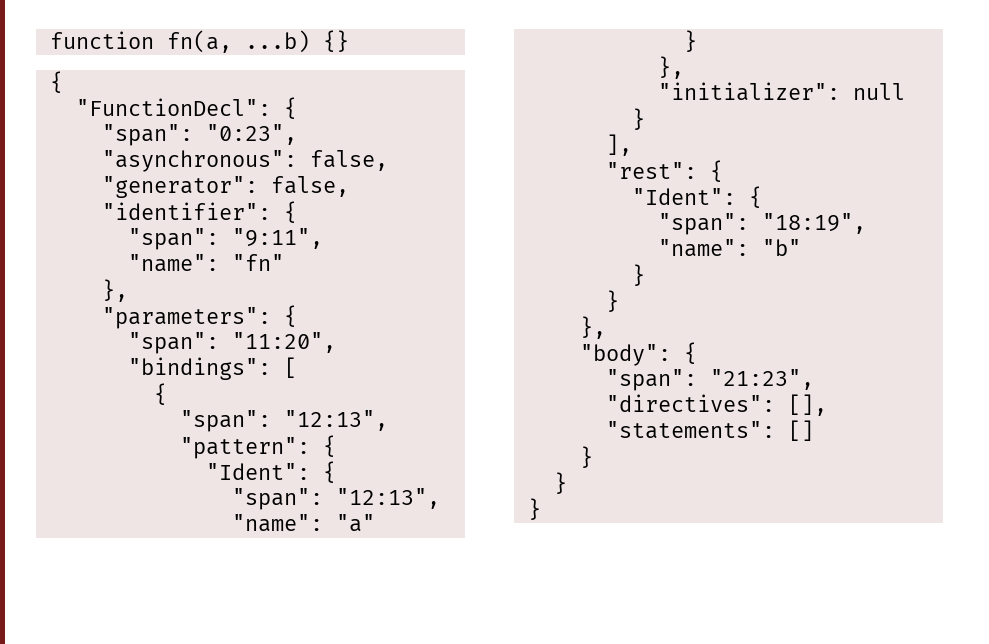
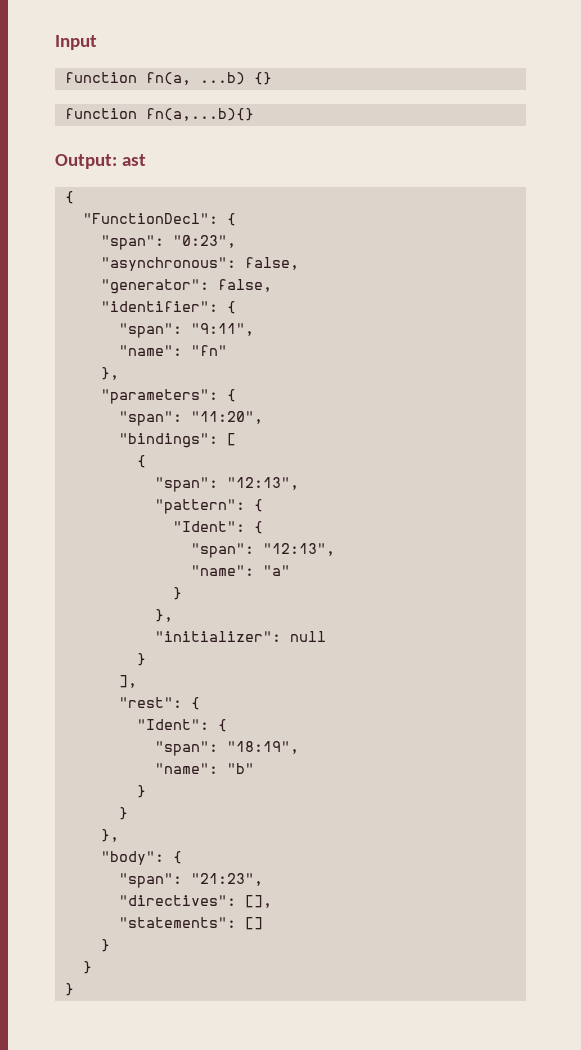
(49, 40) none -> [55,35,97,50] Input //
(349, 41) none -> [65,108,255,121] [55,154,146,169] // function fn(a,...b){} // Output: ast

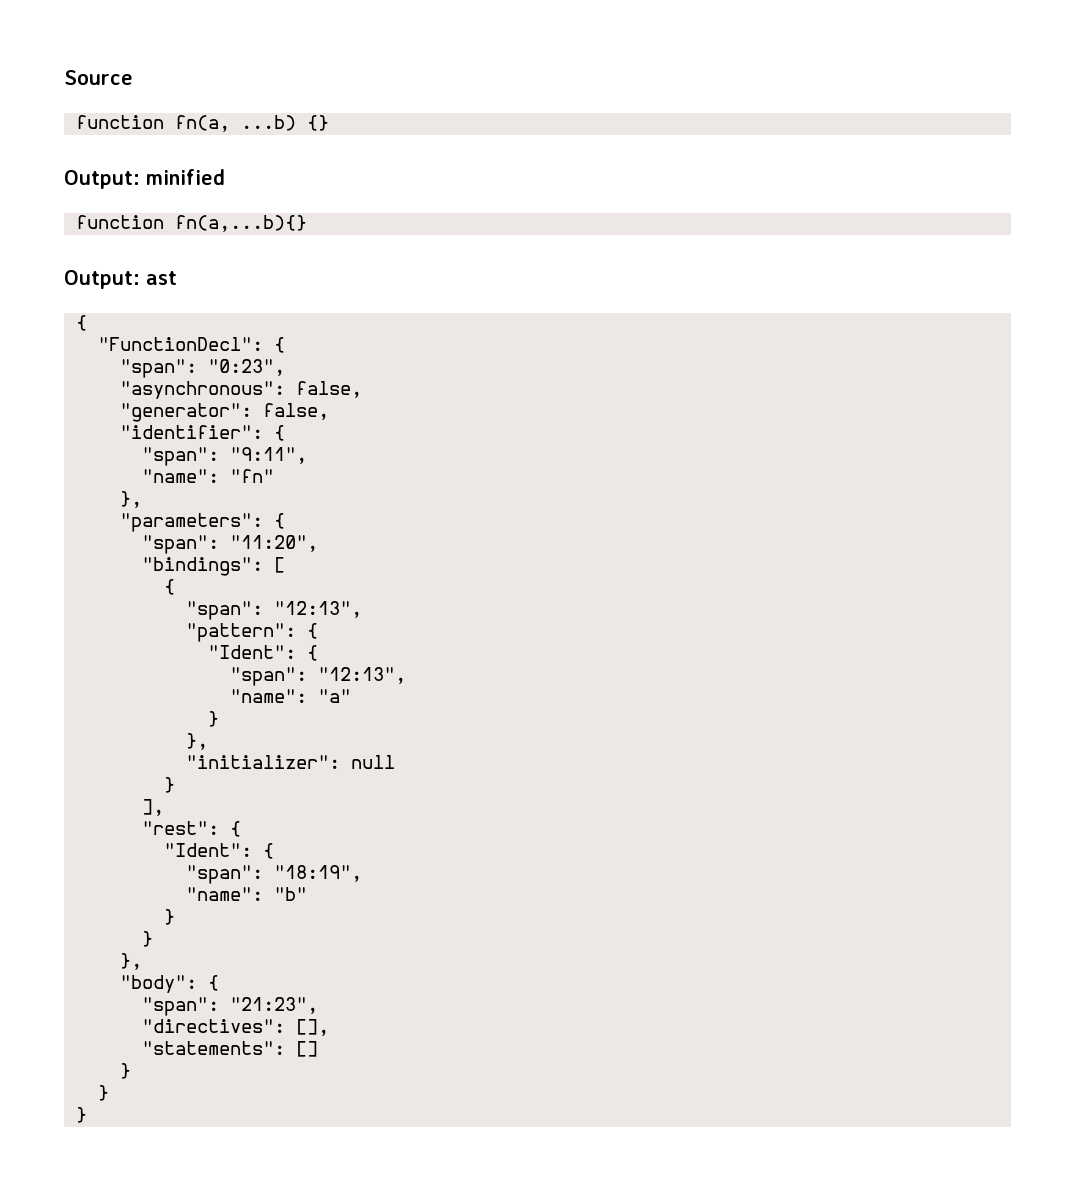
[55,35,97,50] Input -> [64,70,133,85] Source
(273, 78) none -> [64,169,225,189] // Output: minified

